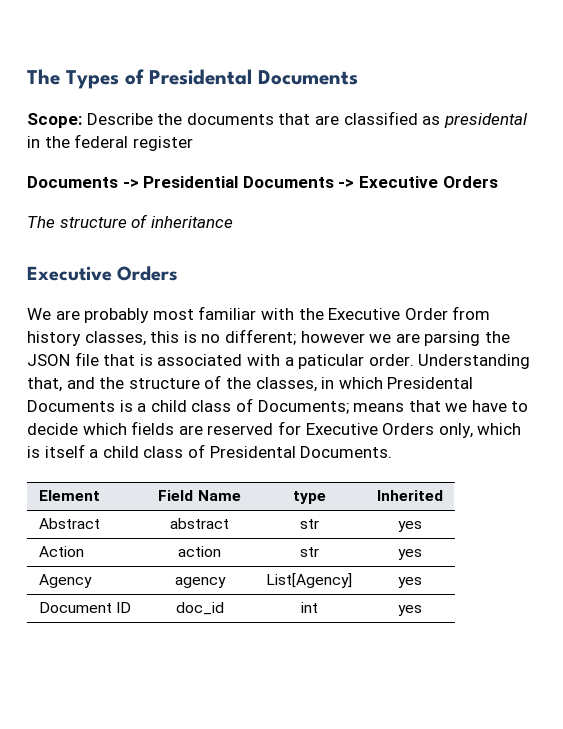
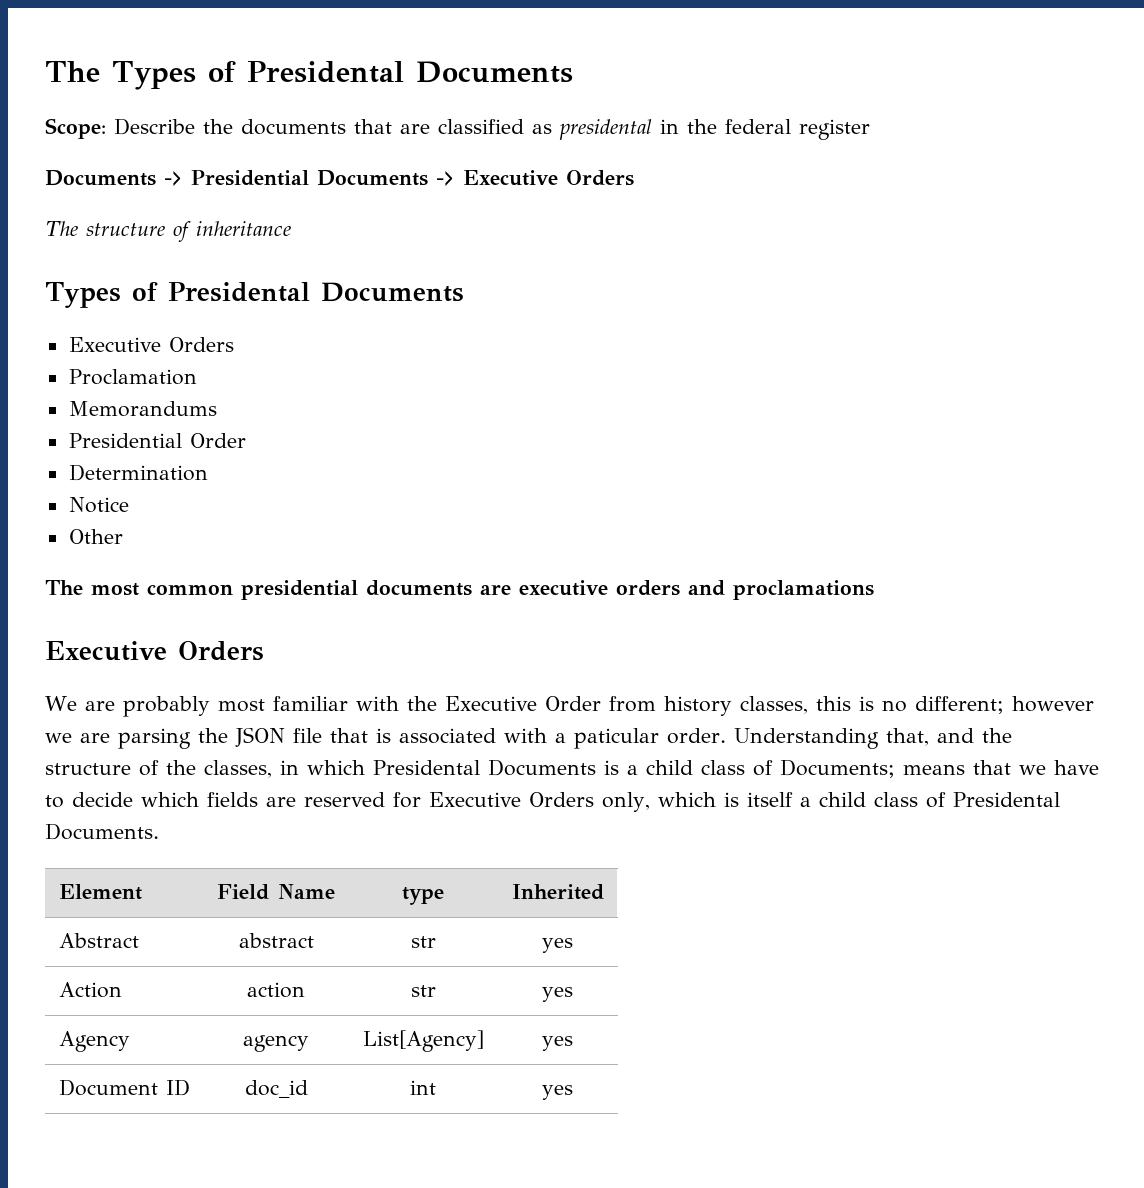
(233, 222) none -> [45,282,464,308] [68,337,234,352] [68,369,197,385] [68,401,217,417] [68,433,246,448] [68,464,208,481] [68,497,129,513] [68,529,123,544] [45,580,874,600] // Types of Presidental Documents // Executive Orders // Proclamation // Memorandums // Presidential Order // Determination // Notice // Other // The most common presidential documents are executive orders and proclamations

